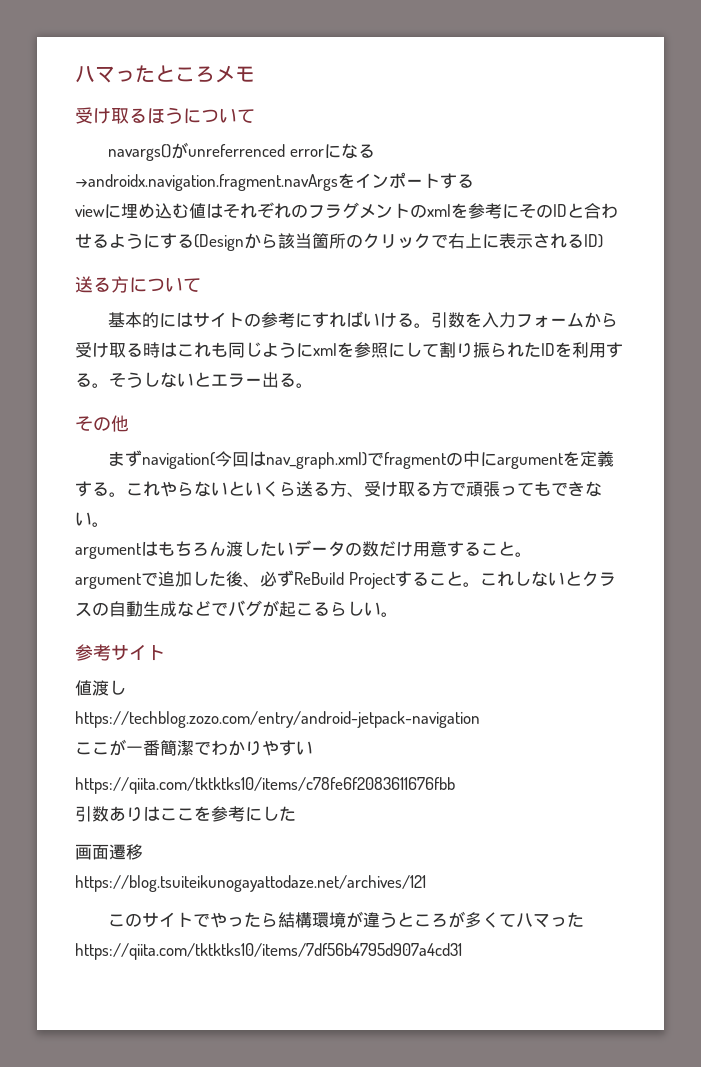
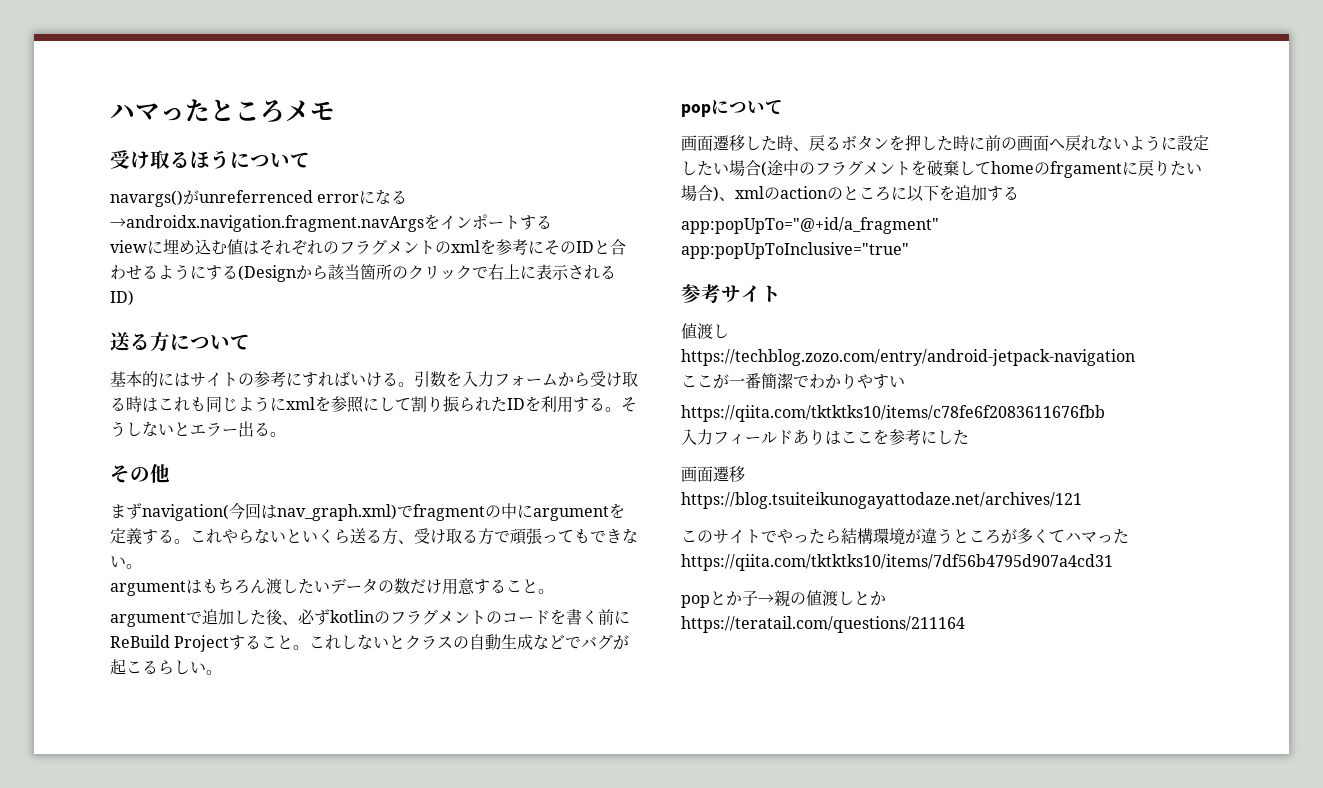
(294, 578) none -> [330,609,630,625] kotlinのフラグメントのコードを書く前に
(398, 614) none -> [681,99,783,117] [681,135,1209,151] [681,160,1202,178] [681,185,1019,202] [681,217,939,234] [681,242,909,259] // popについて // 画面遷移した時、戻るボタンを押した時に前の画面へ戻れないように設定したい場合(途中のフラグメントを破棄してhomeのfrgamentに戻りたい場合)、xmlのactionのところに以下を追加する // app:popUpTo="@+id/a_fragment" // app:popUpToInclusive="true"
[75,806,109,822] 引数 -> [681,429,793,445] 入力フィールド
(462, 951) none -> [681,590,886,608] [681,616,965,633] // popとか子→親の値渡しとか // https://teratail.com/questions/211164

